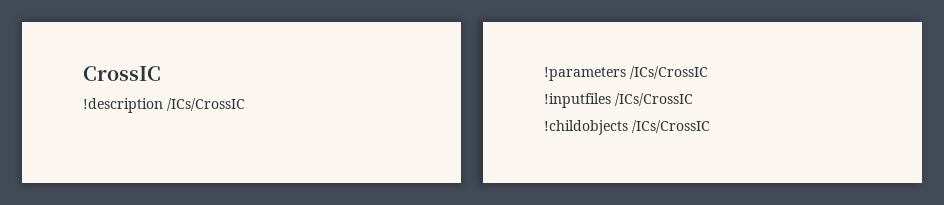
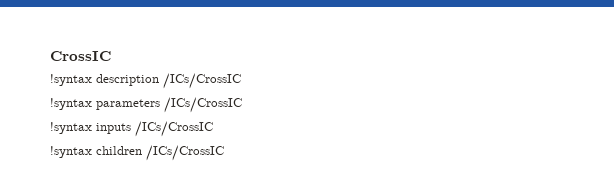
[83,98,245,113] [544,66,708,81] [544,93,693,108] [544,120,628,135] !description /ICs/CrossIC // !parameters /ICs/CrossIC // !inputfiles /ICs/CrossIC // !childobjects -> [50,73,241,89] [50,97,242,113] [50,121,213,137] [50,146,142,158] !syntax description /ICs/CrossIC // !syntax parameters /ICs/CrossIC // !syntax inputs /ICs/CrossIC // !syntax children

